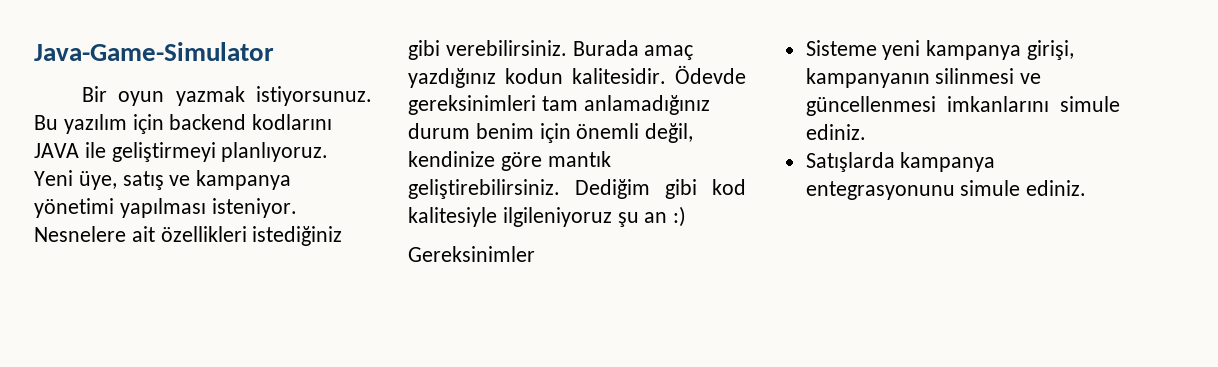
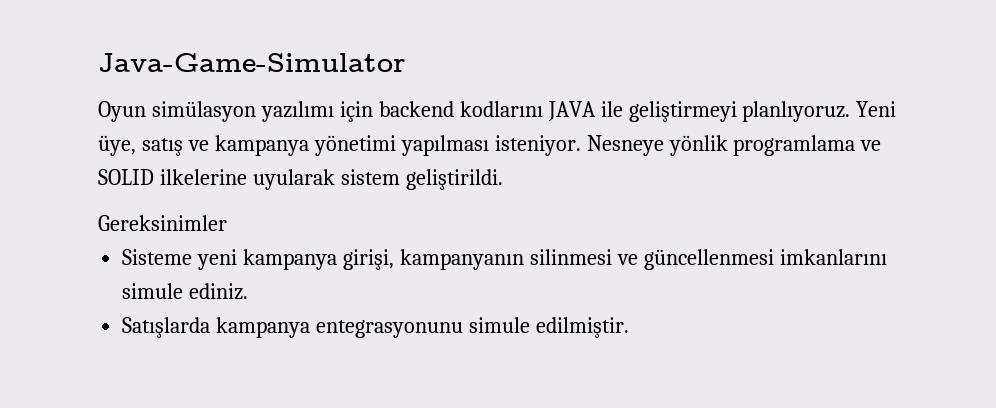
[82,86,372,106] [34,114,127,134] Bir oyun yazmak istiyorsunuz. Bu yazılım -> [98,101,334,122] Oyun simülasyon yazılımı
[34,226,343,246] [408,40,694,60] [408,65,746,88] [408,95,710,115] [408,123,694,143] [408,151,611,171] [408,179,746,199] [408,206,687,227] Nesnelere ait özellikleri istediğiniz gibi verebilirsiniz. Burada amaç yazdığınız kodun kalitesidir. Ödevde gereksinimleri tam anlamadığınız durum benim için önemli değil, kendinize göre mantık geliştirebilirsiniz. Dediğim gibi kod kalitesiyle ilgileniyoruz şu an :) -> [586,135,882,156] [98,169,503,190] Nesneye yönlik programlama ve SOLID ilkelerine uyularak sistem geliştirildi.
[1026,180,1087,196] ediniz. -> [535,317,629,338] edilmiştir.

